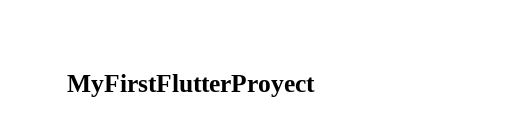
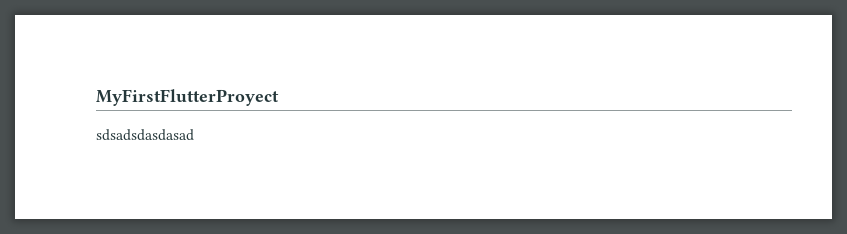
(315, 85) none -> [96,129,194,141] // sdsadsdasdasad

